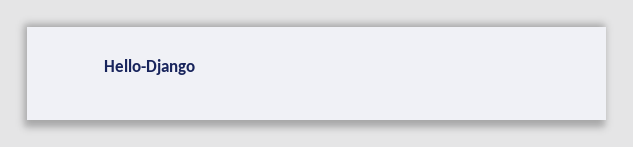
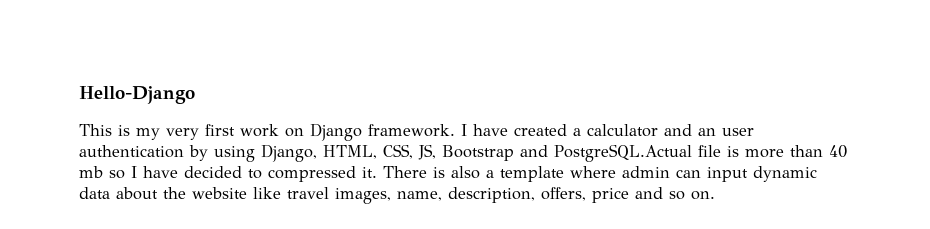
(195, 67) none -> [79,123,754,141] [79,144,847,162] [79,166,817,182] [79,187,715,204] // This is my very first work on Django framework. I have created a calculator and an user authentication by using Django, HTML, CSS, JS, Bootstrap and PostgreSQL.Actual file is more than 40 mb so I have decided to compressed it. There is also a template where admin can input dynamic data about the website like travel images, name, description, offers, price and so on.

